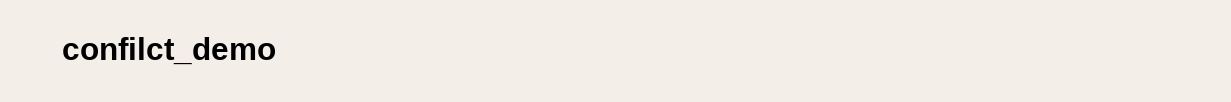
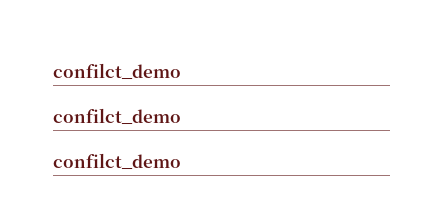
[62,37,276,65] confilct_demo -> [53,63,181,80] [53,108,181,125] [53,153,181,170] confilct_demo // confilct_demo // confilct_demo

